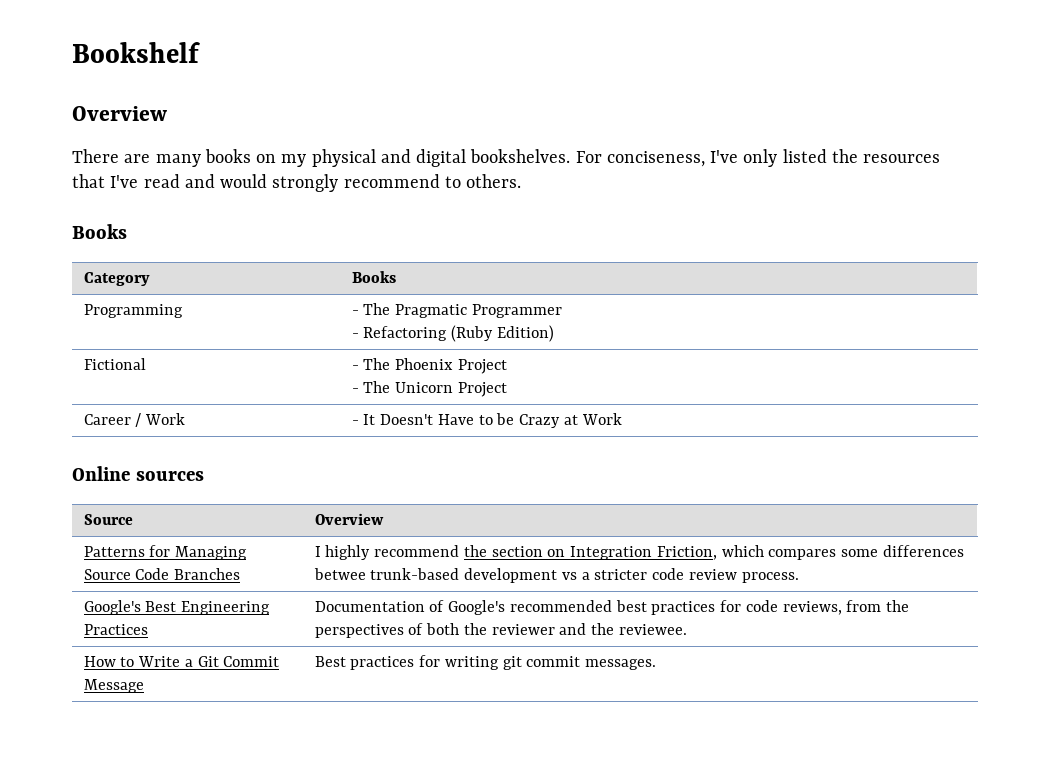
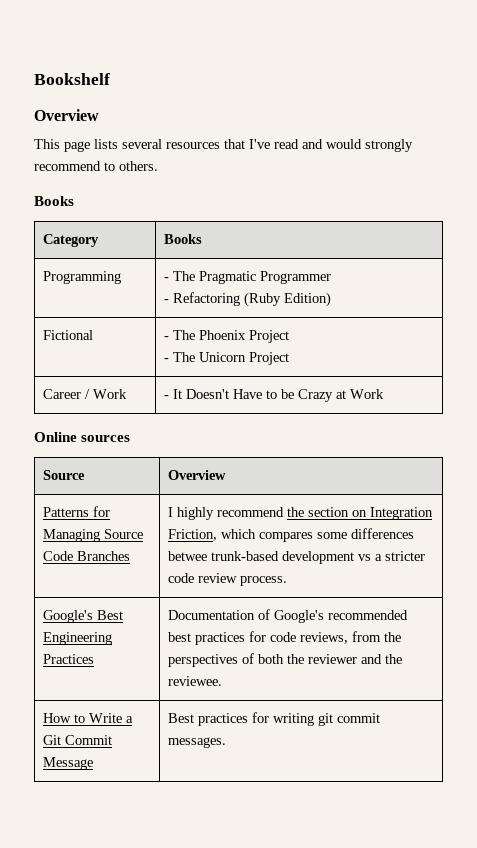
[72,149,858,167] There are many books on my physical and digital bookshelves. For conciseness, I've only listed the -> [34,139,162,152] This page lists several

